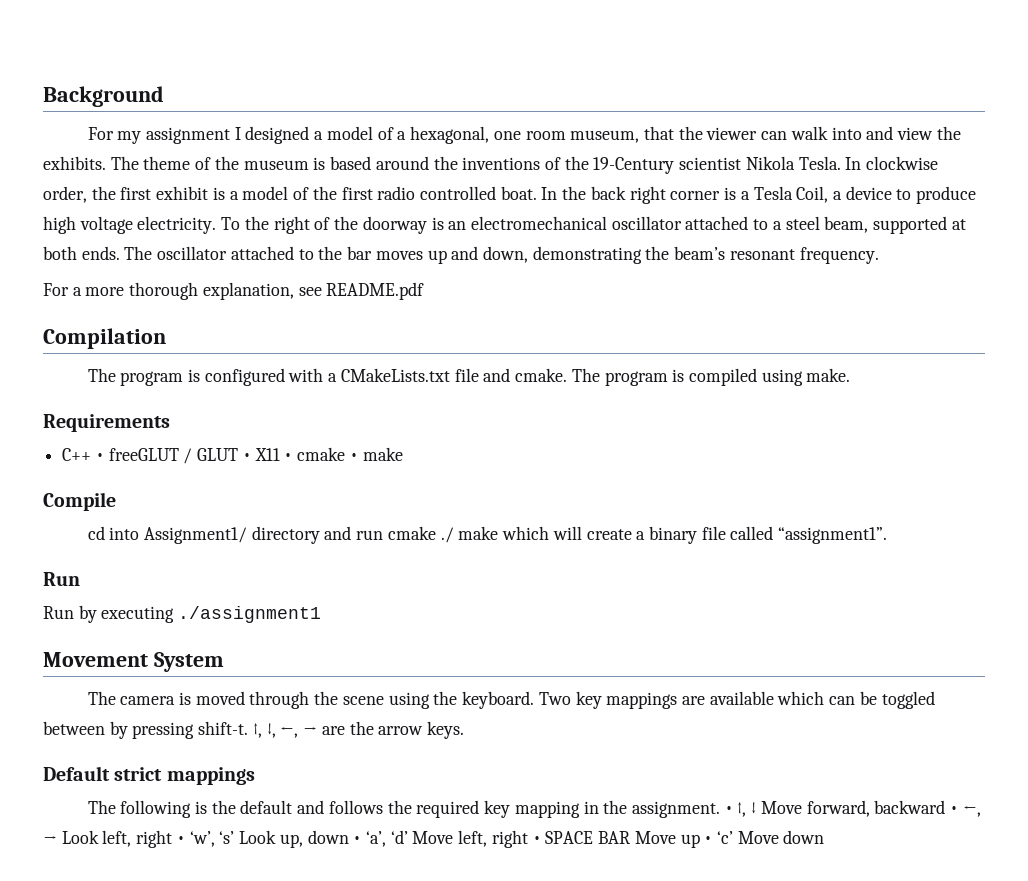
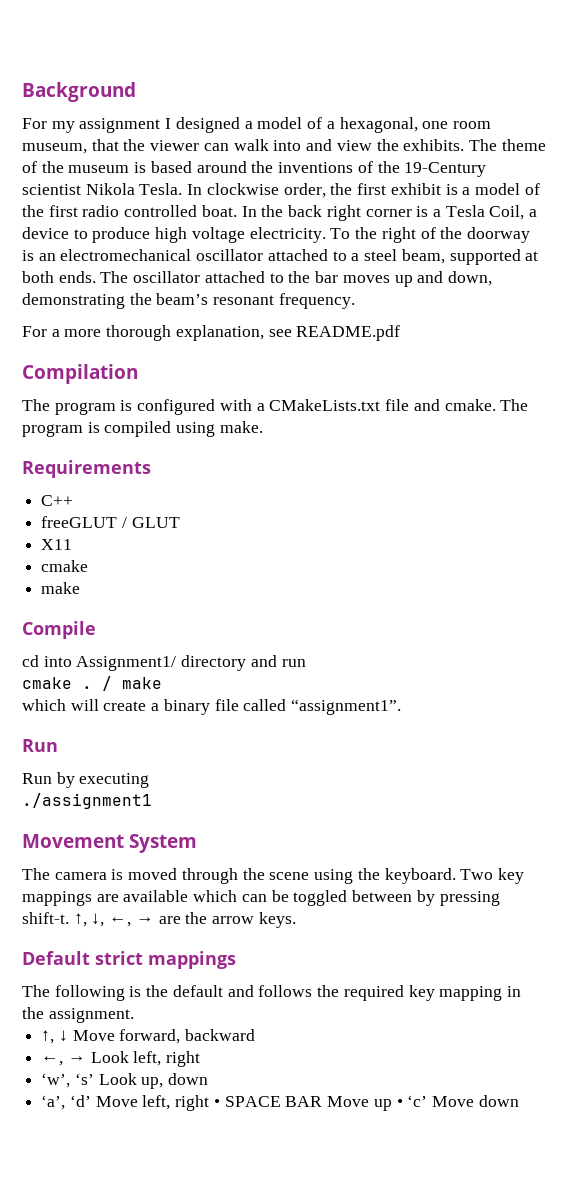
[95,453,104,461] • -> (74, 500) //
[242,453,251,461] • -> (180, 522) //
[284,447,358,461] • cmake • -> [41,560,89,572] // cmake //
[387,526,499,543] cmake ./ make -> [22,676,162,691] // cmake . / make //
(175, 614) none -> (150, 780) //
[724,806,733,814] • -> (134, 1015) //
[950,806,959,814] • -> (256, 1035) //
[176,836,185,844] • -> (201, 1059) //
[353,836,362,844] • -> (209, 1079) //

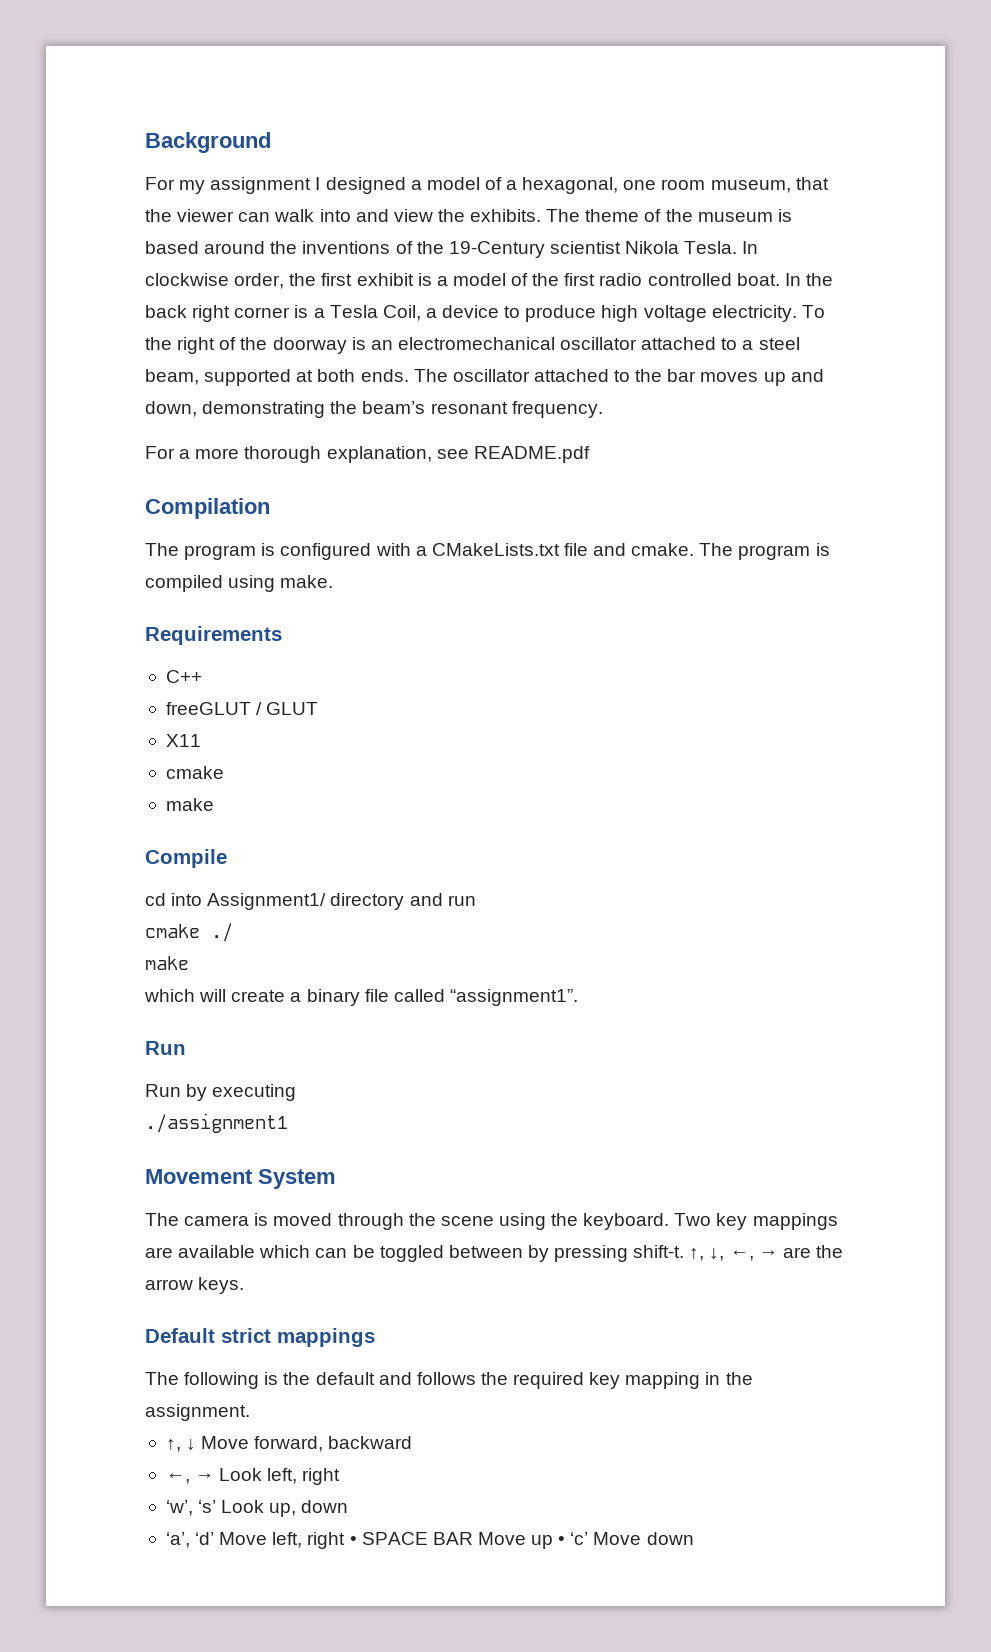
[82,676,112,691] . / -> [211,923,233,942] ./ //

